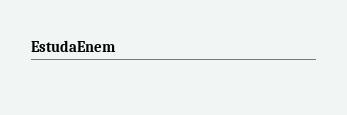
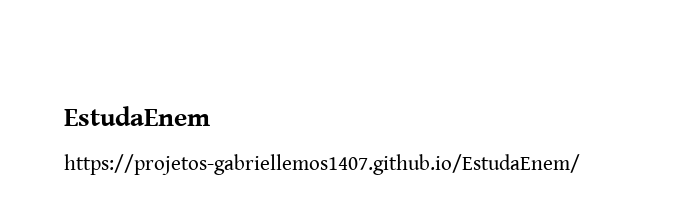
(116, 46) none -> [64,154,580,175] // https://projetos-gabriellemos1407.github.io/EstudaEnem/

